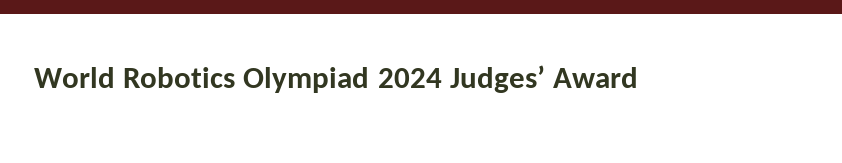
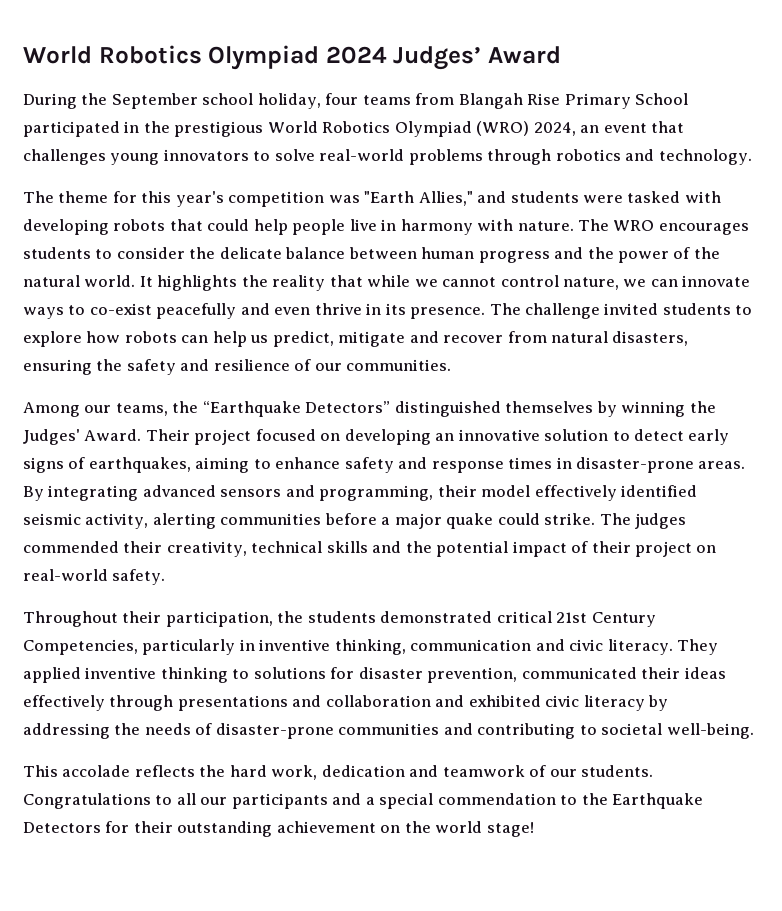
(639, 77) none -> [23,93,689,109] [23,121,685,137] [23,149,752,165] [23,191,721,207] [23,219,749,235] [23,247,720,263] [23,275,751,291] [23,303,753,319] [23,331,689,347] [23,359,452,375] [23,401,716,417] [23,429,730,445] [23,457,746,473] [23,485,698,501] [23,513,687,529] [23,541,717,557] [23,569,166,585] [23,611,656,627] [23,639,719,655] [23,667,726,683] [23,695,669,711] [23,723,754,739] [23,765,654,780] [23,793,704,809] [23,821,534,837] // During the September school holiday, four teams from Blangah Rise Primary School participated in the prestigious World Robotics Olympiad (WRO) 2024, an event that challenges young innovators to solve real-world problems through robotics and technology. // The theme for this year's competition was "Earth Allies," and students were tasked with developing robots that could help people live in harmony with nature. The WRO encourages students to consider the delicate balance between human progress and the power of the natural world. It highlights the reality that while we cannot control nature, we can innovate ways to co-exist peacefully and even thrive in its presence. The challenge invited students to explore how robots can help us predict, mitigate and recover from natural disasters, ensuring the safety and resilience of our communities. // Among our teams, the “Earthquake Detectors” distinguished themselves by winning the Judges' Award. Their project focused on developing an innovative solution to detect early signs of earthquakes, aiming to enhance safety and response times in disaster-prone areas. By integrating advanced sensors and programming, their model effectively identified seismic activity, alerting communities before a major quake could strike. The judges commended their creativity, technical skills and the potential impact of their project on real-world safety. // Throughout their participation, the students demonstrated critical 21st Century Competencies, particularly in inventive thinking, communication and civic literacy. They applied inventive thinking to solutions for disaster prevention, communicated their ideas effectively through presentations and collaboration and exhibited civic literacy by addressing the needs of disaster-prone communities and contributing to societal well-being. // This accolade reflects the hard work, dedication and teamwork of our students. Congratulations to all our participants and a special commendation to the Earthquake Detectors for their outstanding achievement on the world stage!

